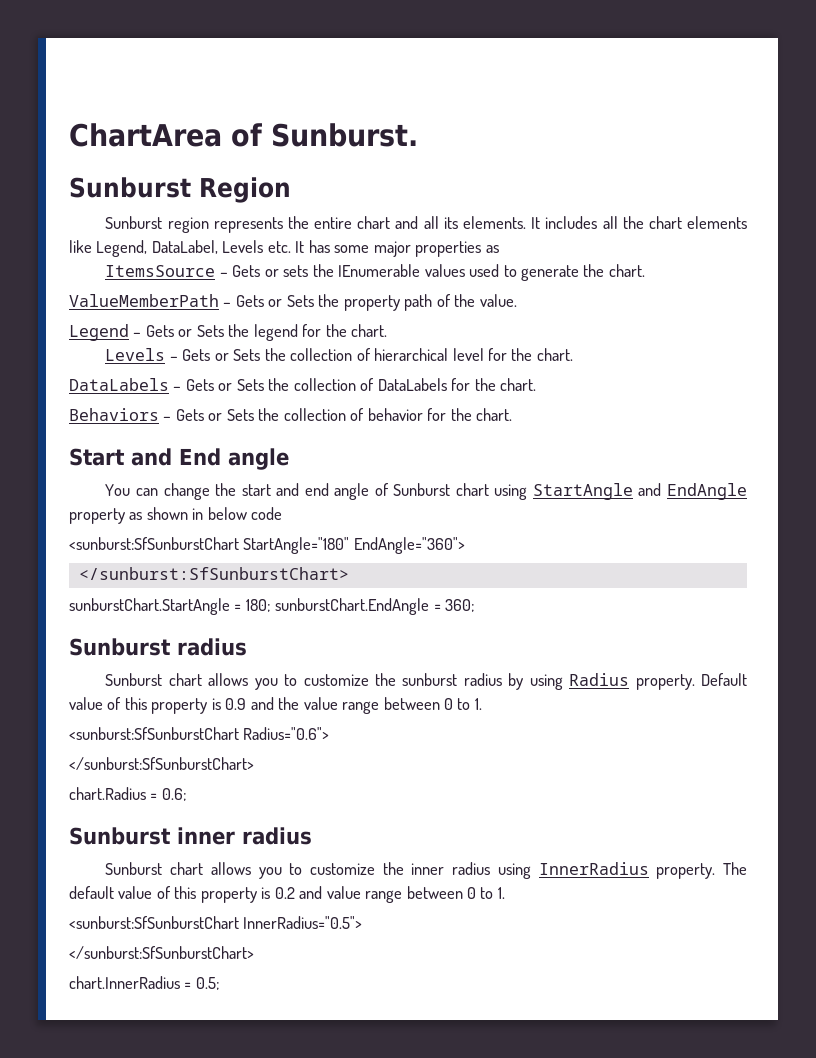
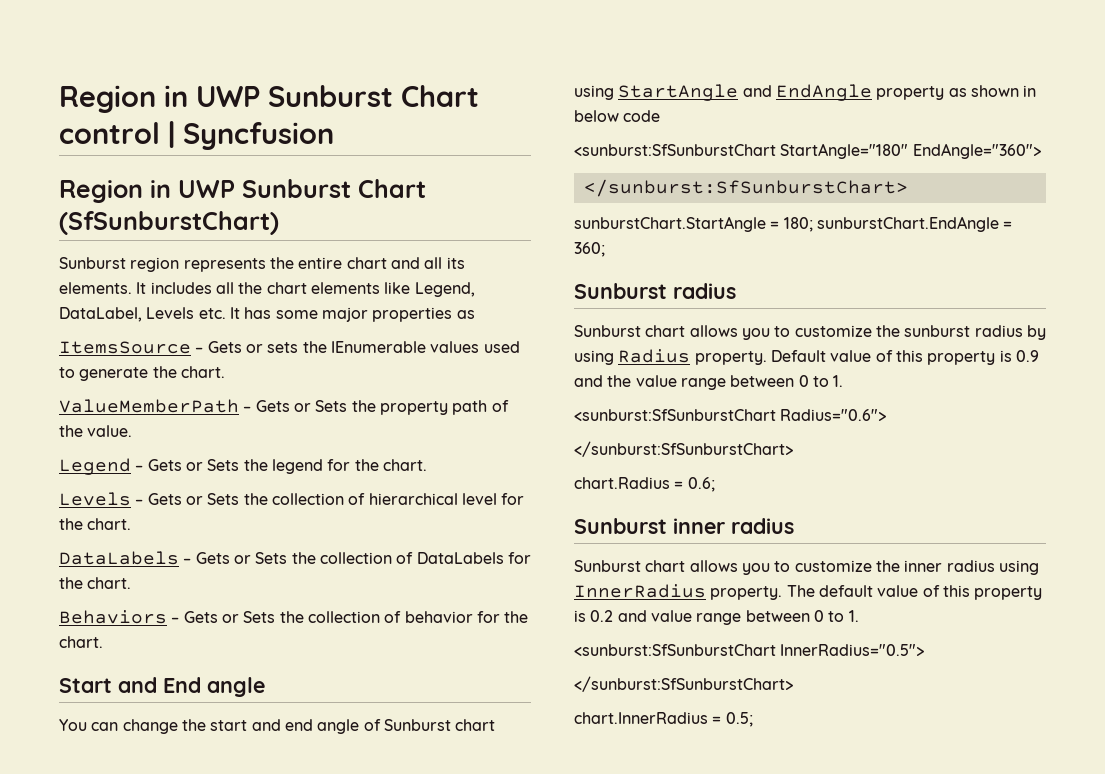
[69,123,418,147] [69,177,291,203] ChartArea of Sunburst. // Sunburst Region -> [59,85,479,113] [59,121,334,150] [59,179,426,203] [59,211,279,235] Region in UWP Sunburst Chart control | Syncfusion // Region in UWP Sunburst Chart (SfSunburstChart)

